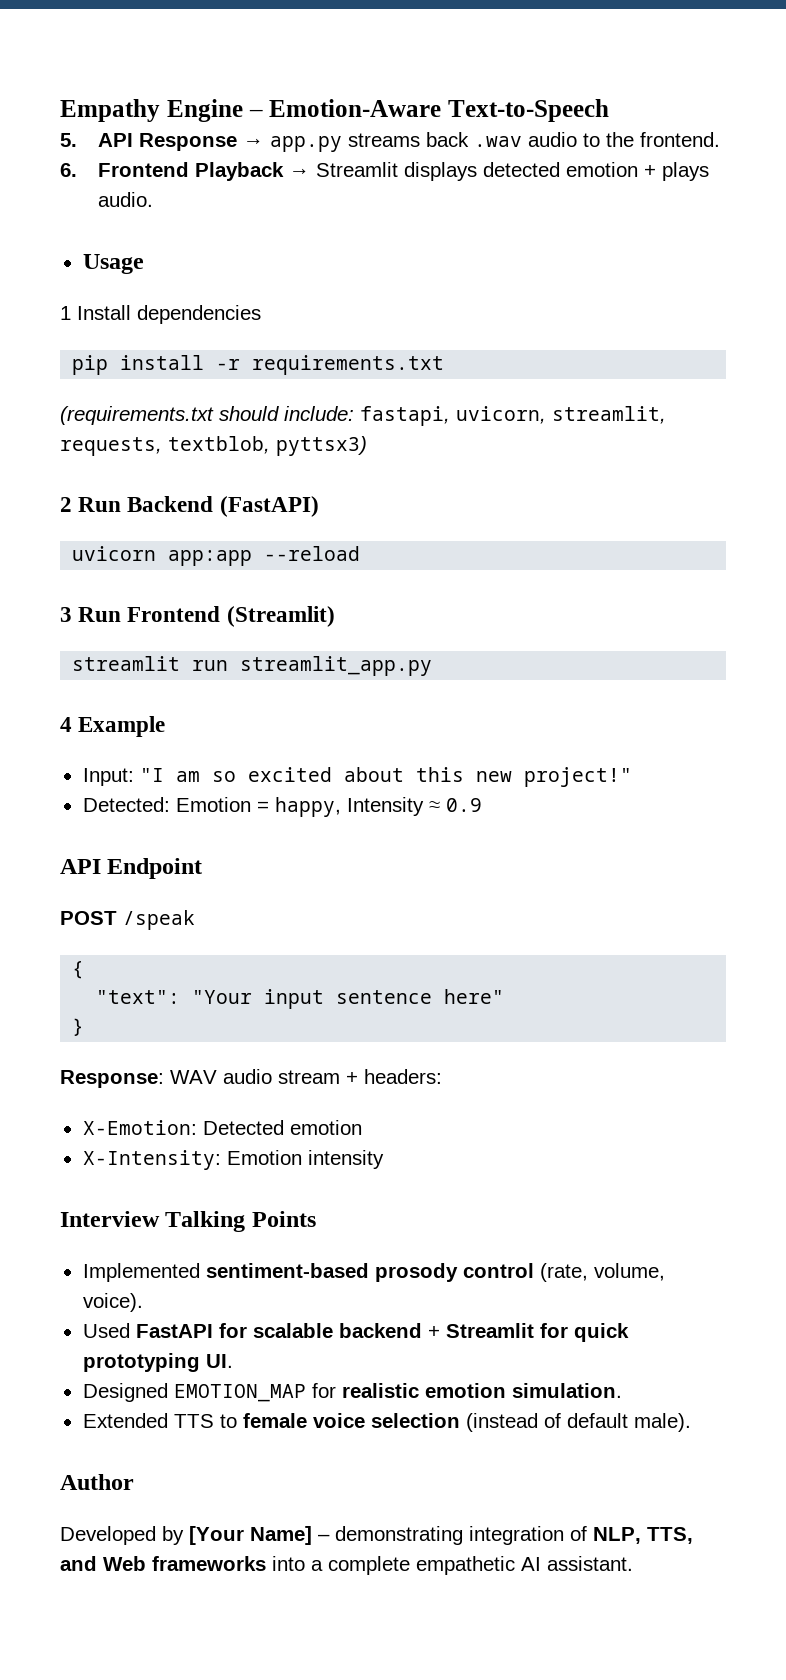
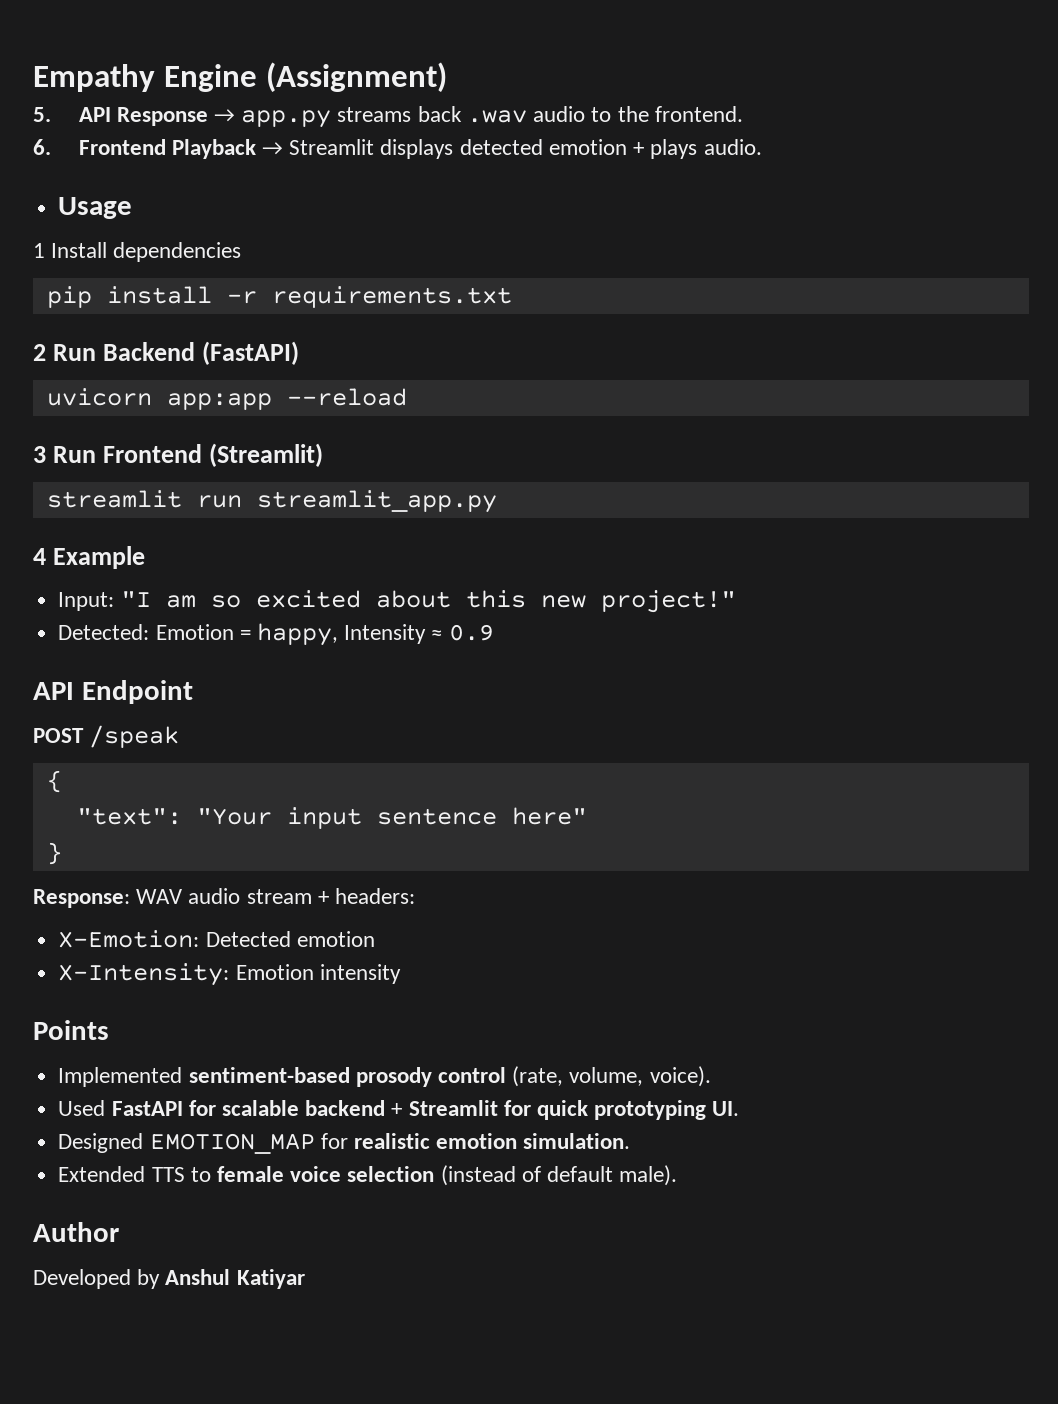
[248,99,609,122] – Emotion-Aware Text-to-Speech -> [265,62,447,92] (Assignment)
[60,406,666,426] [60,436,367,456] // (requirements.txt should include: fastapi, uvicorn, streamlit, requests, textblob, pyttsx3) -> (512, 297) none
[60,1211,246,1232] Interview Talking -> (401, 974) none
[189,1526,693,1545] [60,1556,633,1575] [Your Name] – demonstrating integration of NLP, TTS, and Web frameworks into a complete empathetic AI assistant. -> [165,1269,305,1289] Anshul Katiyar

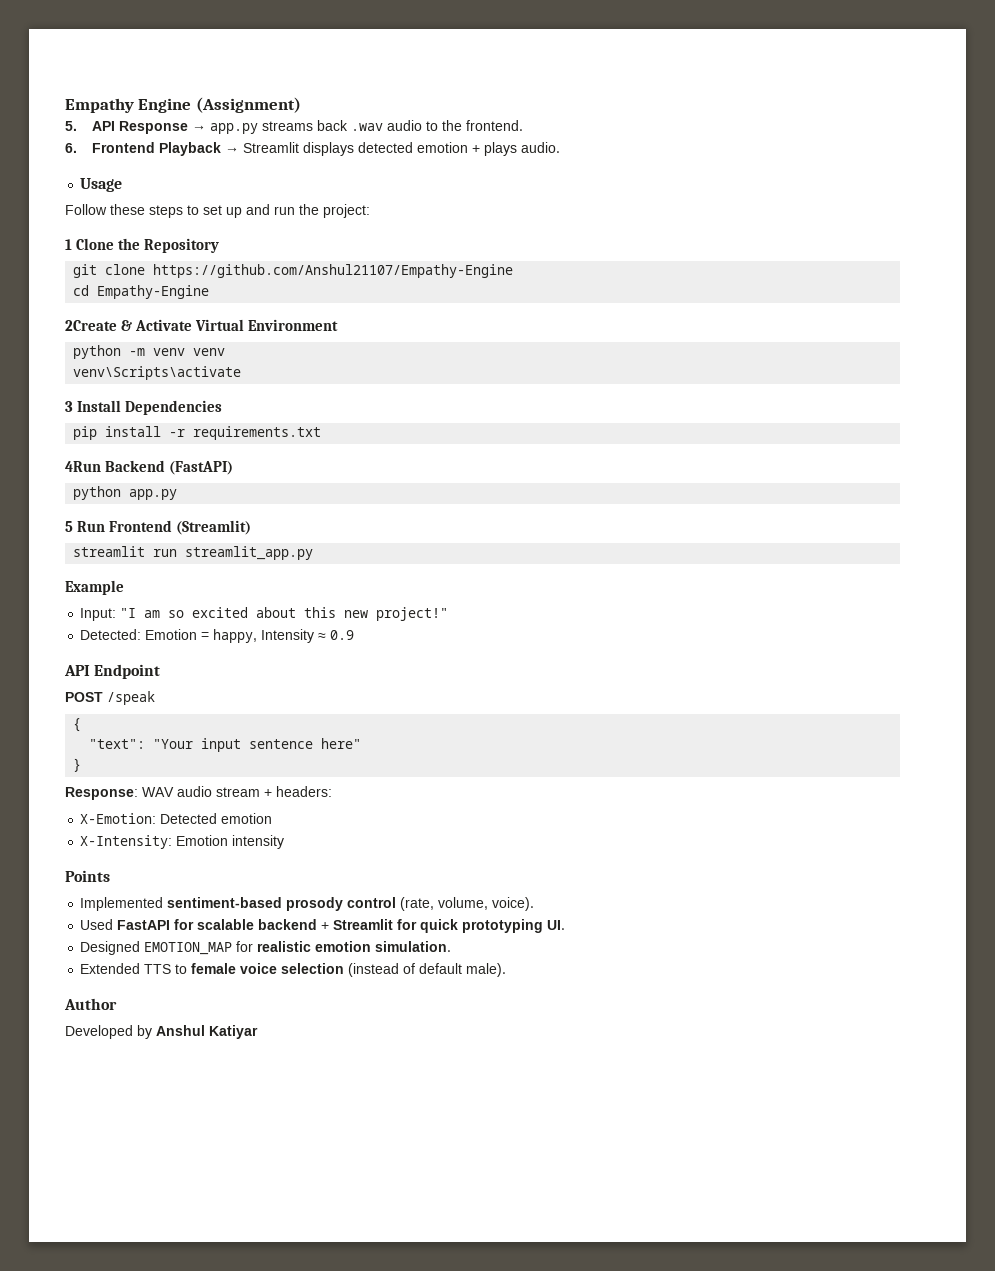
[33,242,242,262] 1 Install dependencies -> [65,204,370,218] [65,238,220,253] [73,264,514,278] [73,285,210,299] [65,319,339,331] [73,345,226,359] [73,366,242,380] [65,400,223,415] Follow these steps to set up and run the project: // 1 Clone the Repository // git clone https://github.com/Anshul21107/Empathy-Engine // cd Empathy-Engine // 2Create & Activate Virtual Environment // python -m venv venv // venv\Scripts\activate // 3 Install Dependencies
[33,344,97,361] 2 Run -> [65,461,101,472] 4Run
[46,388,407,410] [33,446,46,463] uvicorn app:app --reload // 3 -> [73,486,178,500] [65,521,73,532] python app.py // 5
[33,548,46,565] 4 -> (314, 553) none

